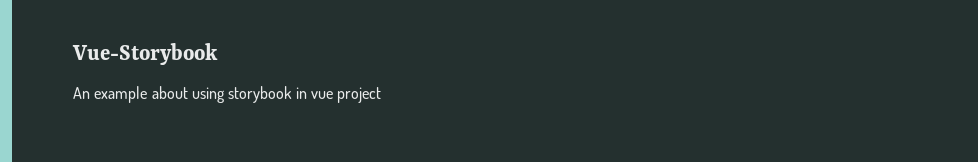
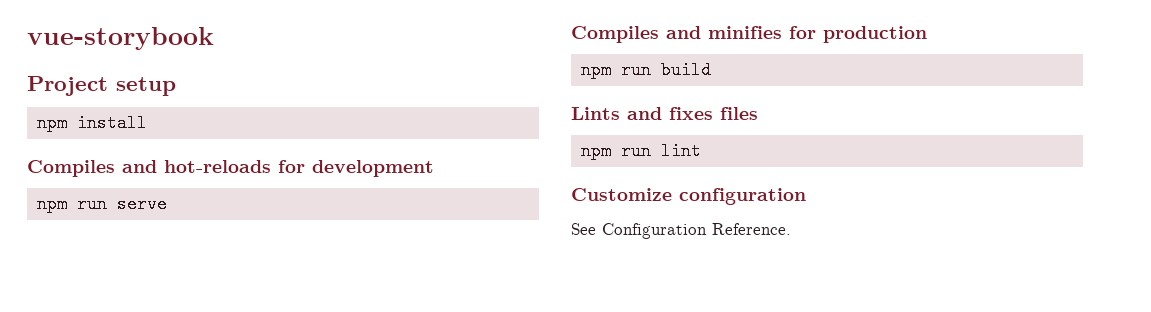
[72,43,218,65] [73,86,382,103] Vue-Storybook // An example about using storybook in vue project -> [27,27,214,50] [27,76,176,96] [36,114,147,132] [27,160,434,177] [36,195,167,213] [571,26,927,43] [580,61,711,79] [571,107,758,120] [580,142,701,160] [571,188,806,205] [571,223,791,239] vue-storybook // Project setup // npm install // Compiles and hot-reloads for development // npm run serve // Compiles and minifies for production // npm run build // Lints and fixes files // npm run lint // Customize configuration // See Configuration Reference.

